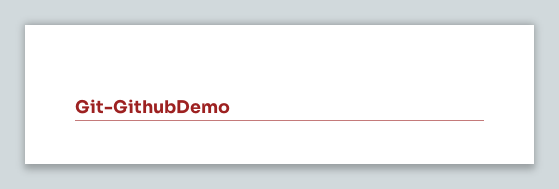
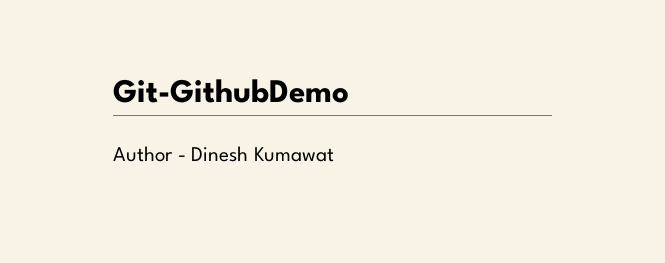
(230, 106) none -> [113,146,335,162] // Author - Dinesh Kumawat

